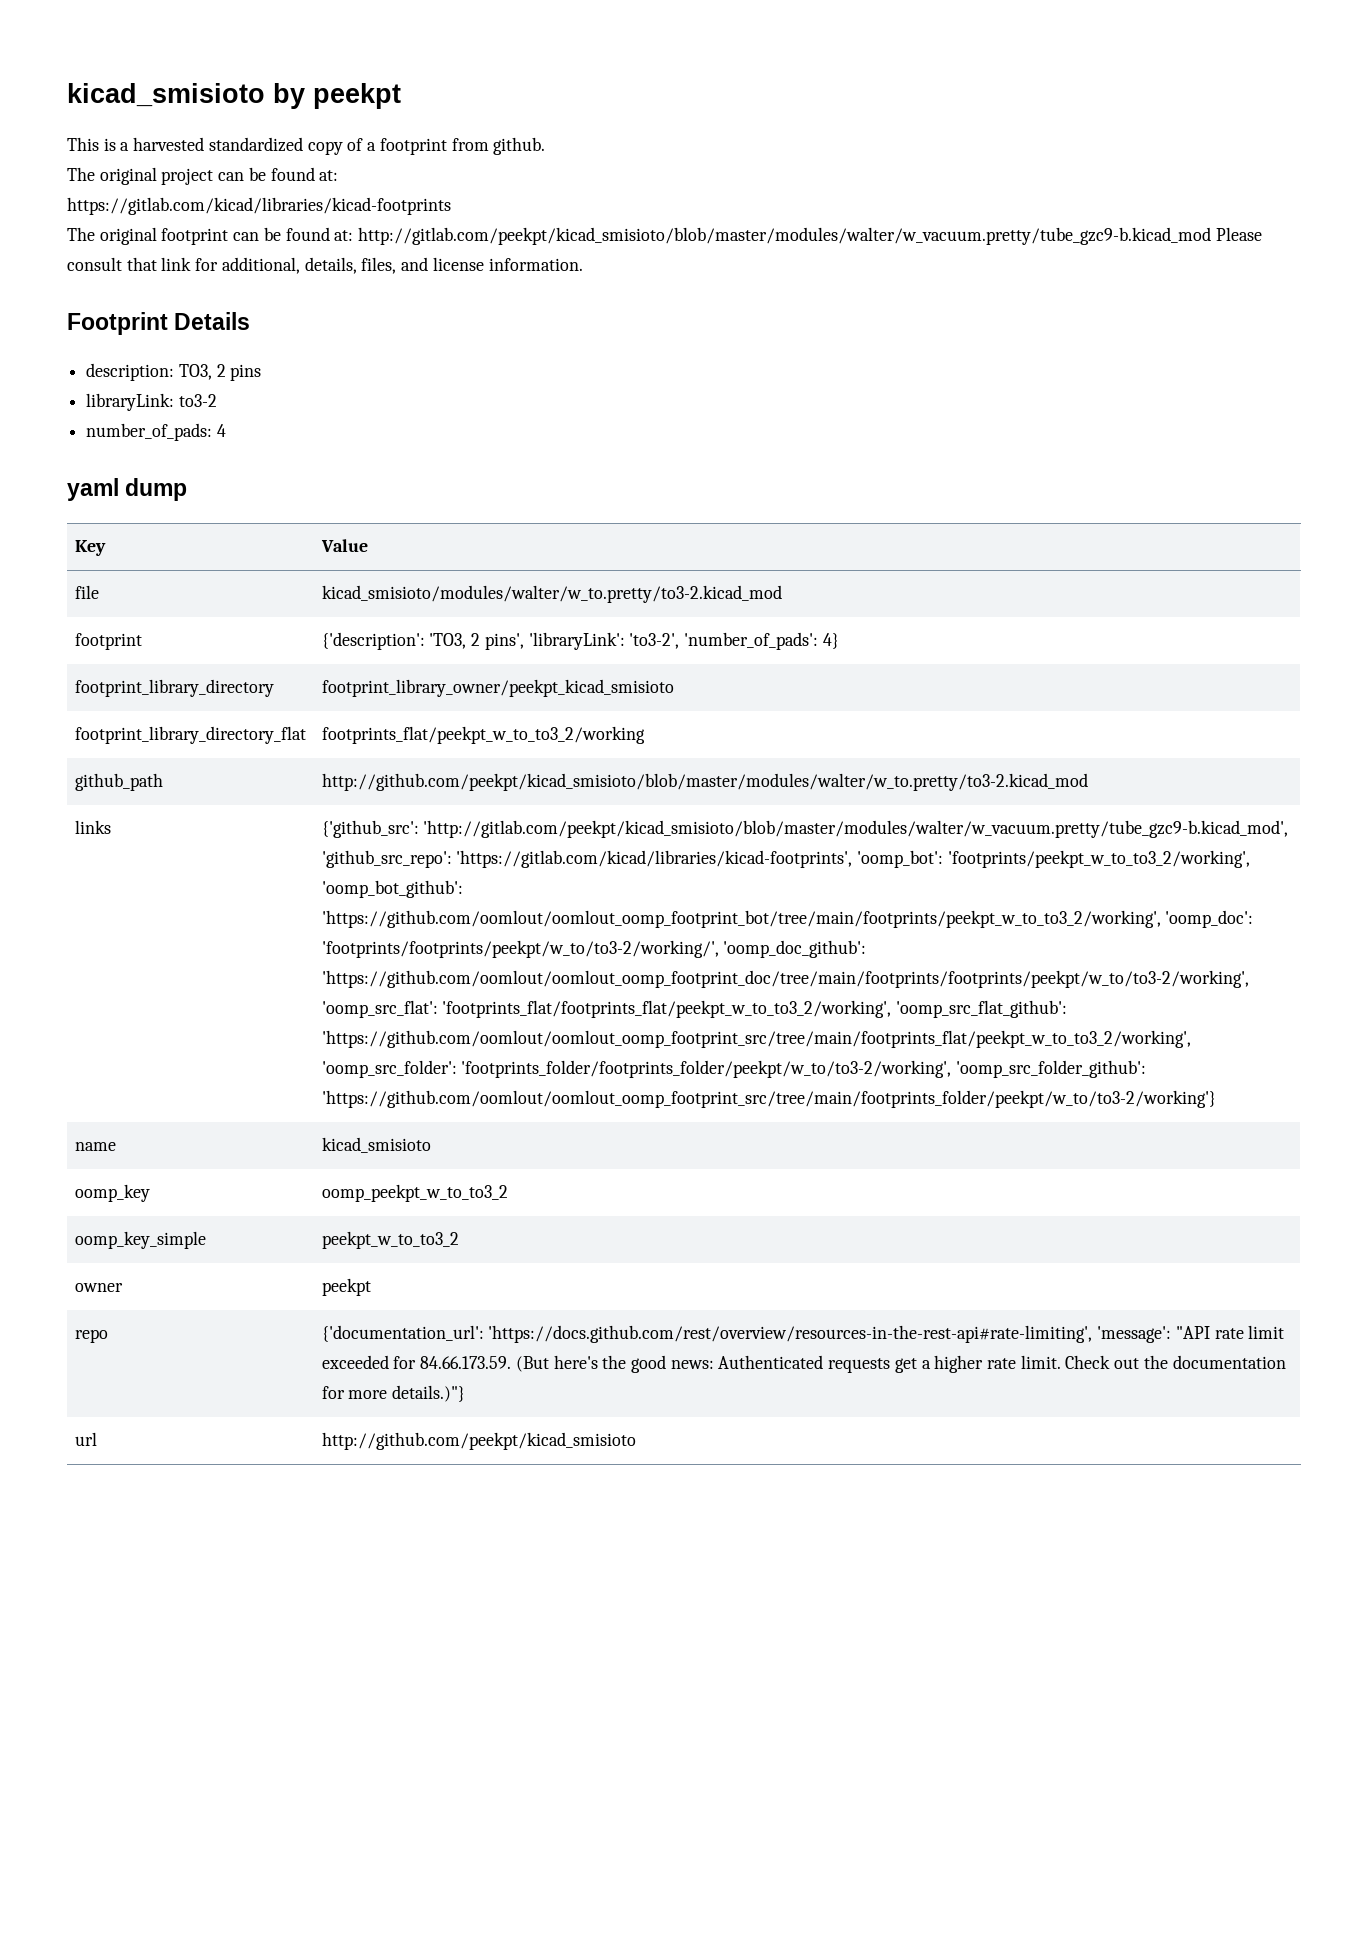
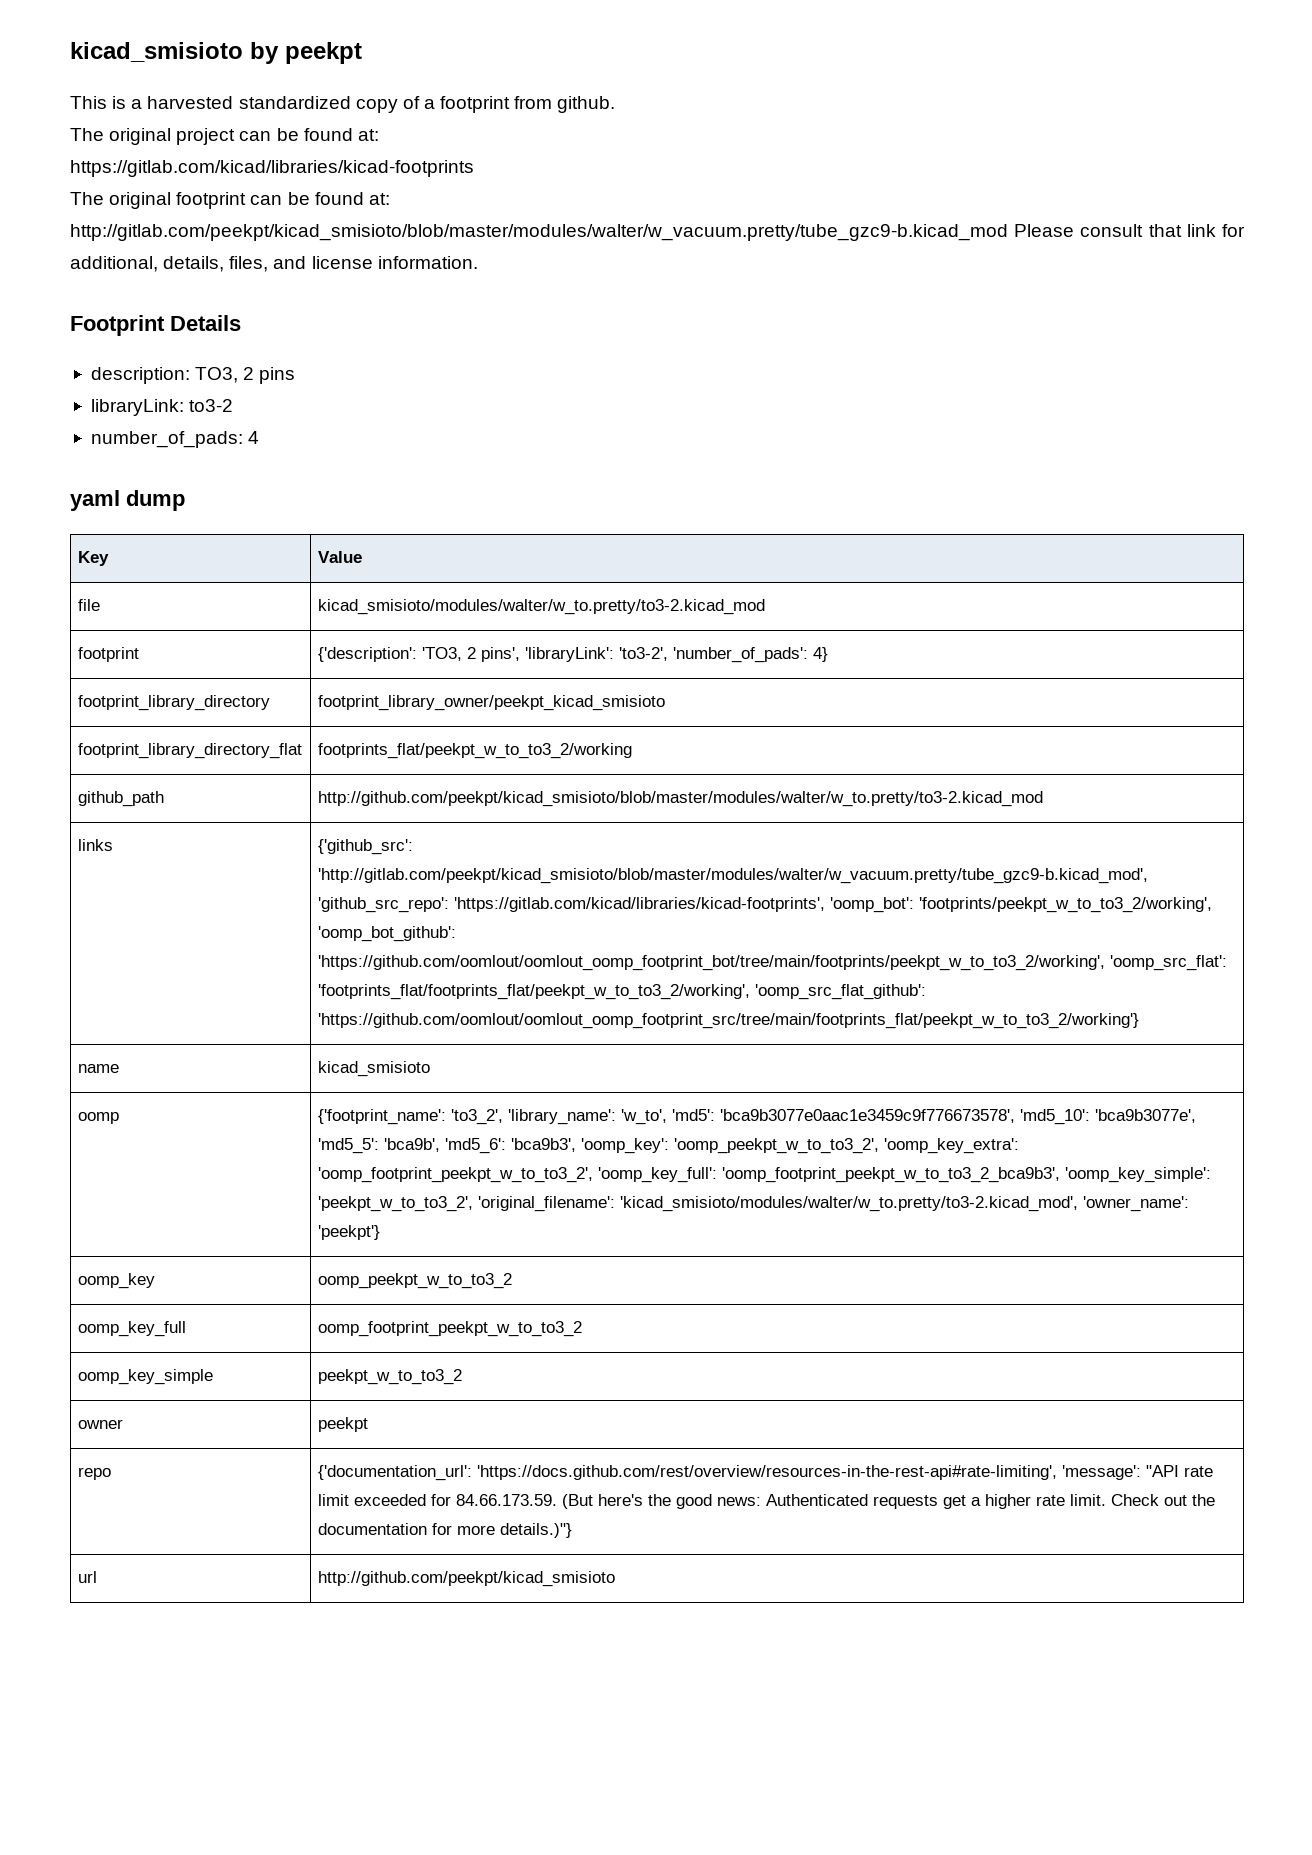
[1165,910,1254,928] [321,940,867,958] [321,970,1249,988] [321,1000,1068,1018] [321,1030,1191,1048] [321,1060,1147,1078] [321,1090,1216,1108] [74,1142,116,1151] [321,1137,431,1153] 'oomp_doc': 'footprints/footprints/peekpt/w_to/to3-2/working/', 'oomp_doc_github': 'https://github.com/oomlout/oomlout_oomp_footprint_doc/tree/main/footprints/footprints/peekpt/w_to/to3-2/working', 'oomp_src_flat': 'footprints_flat/footprints_flat/peekpt_w_to_to3_2/working', 'oomp_src_flat_github': 'https://github.com/oomlout/oomlout_oomp_footprint_src/tree/main/footprints_flat/peekpt_w_to_to3_2/working', 'oomp_src_folder': 'footprints_folder/footprints_folder/peekpt/w_to/to3-2/working', 'oomp_src_folder_github': 'https://github.com/oomlout/oomlout_oomp_footprint_src/tree/main/footprints_folder/peekpt/w_to/to3-2/working'} // name | kicad_smisioto -> [1109,955,1227,971] [317,984,926,1000] [317,1013,1139,1029] [77,1064,119,1073] [317,1061,430,1077] [77,1112,119,1124] [317,1109,1196,1125] [317,1138,1019,1154] [317,1167,1211,1183] [317,1196,1189,1212] [317,1225,380,1240] 'oomp_src_flat': 'footprints_flat/footprints_flat/peekpt_w_to_to3_2/working', 'oomp_src_flat_github': 'https://github.com/oomlout/oomlout_oomp_footprint_src/tree/main/footprints_flat/peekpt_w_to_to3_2/working'} // name | kicad_smisioto // oomp | {'footprint_name': 'to3_2', 'library_name': 'w_to', 'md5': 'bca9b3077e0aac1e3459c9f776673578', 'md5_10': 'bca9b3077e', 'md5_5': 'bca9b', 'md5_6': 'bca9b3', 'oomp_key': 'oomp_peekpt_w_to_to3_2', 'oomp_key_extra': 'oomp_footprint_peekpt_w_to_to3_2', 'oomp_key_full': 'oomp_footprint_peekpt_w_to_to3_2_bca9b3', 'oomp_key_simple': 'peekpt_w_to_to3_2', 'original_filename': 'kicad_smisioto/modules/walter/w_to.pretty/to3-2.kicad_mod', 'owner_name': 'peekpt'}
(508, 1193) none -> [77,1321,186,1337] [317,1321,582,1337] // oomp_key_full | oomp_footprint_peekpt_w_to_to3_2

